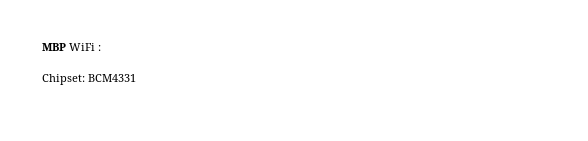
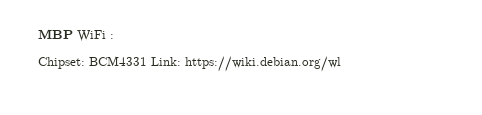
(136, 78) none -> [151,56,341,72] Link: https://wiki.debian.org/wl

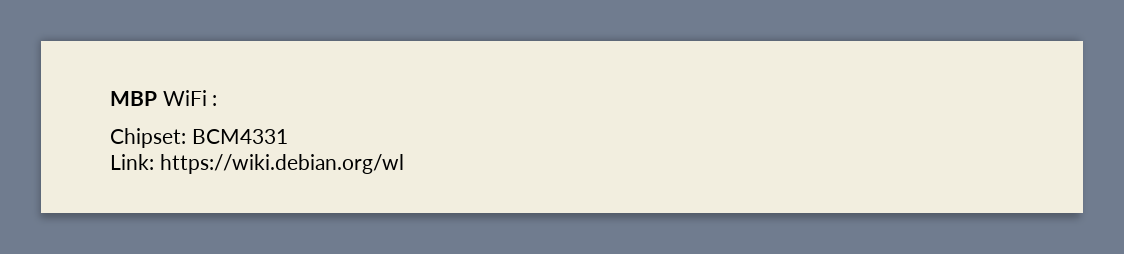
(147, 61) none -> (288, 136) //

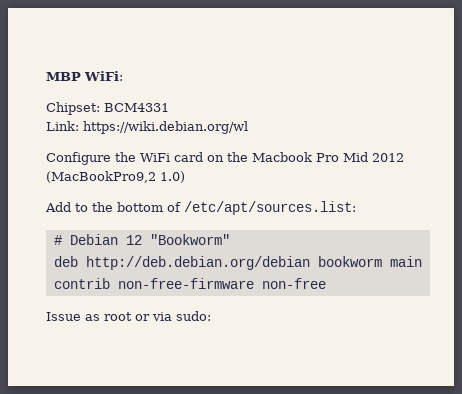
[162,90,218,106] WiFi : -> [84,71,123,81] WiFi:
(404, 164) none -> [46,152,404,165] [46,171,185,183] [45,201,356,215] [53,234,230,245] [53,256,422,270] [53,278,326,289] [46,311,211,321] // Configure the WiFi card on the Macbook Pro Mid 2012 (MacBookPro9,2 1.0) // Add to the bottom of /etc/apt/sources.list: // # Debian 12 "Bookworm" // deb http://deb.debian.org/debian bookworm main contrib non-free-firmware non-free // Issue as root or via sudo:

